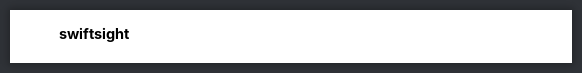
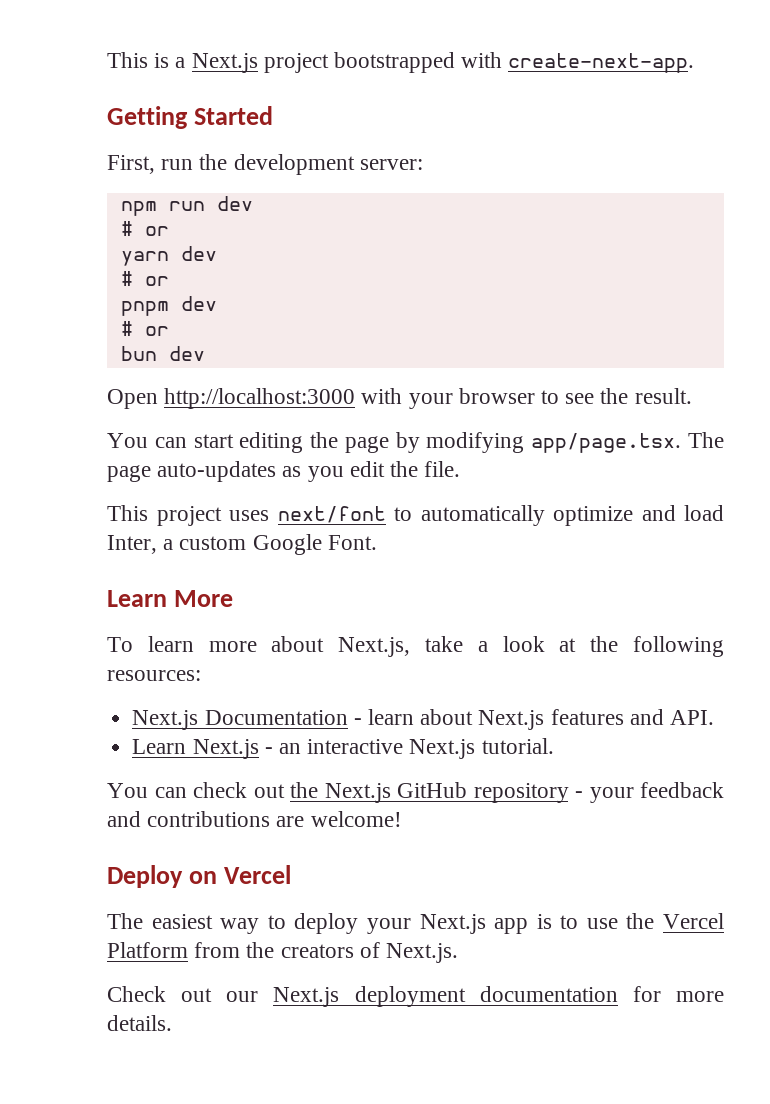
[59,27,130,42] swiftsight -> [107,52,695,73] [107,106,273,129] [107,154,423,175] [120,196,253,216] [120,221,169,236] [120,246,217,266] [120,271,169,286] [120,296,217,316] [120,321,169,336] [120,346,205,361] [107,388,692,409] [107,432,724,453] [107,461,461,482] [107,505,724,526] [107,534,377,555] [107,590,233,607] [107,636,725,657] [107,670,201,681] [132,709,714,730] [132,738,554,759] [107,782,724,803] [107,811,402,827] [107,865,291,888] [107,913,724,934] [107,942,459,963] [107,986,724,1007] [107,1015,172,1031] This is a Next.js project bootstrapped with create-next-app. // Getting Started // First, run the development server: // npm run dev // # or // yarn dev // # or // pnpm dev // # or // bun dev // Open http://localhost:3000 with your browser to see the result. // You can start editing the page by modifying app/page.tsx. The page auto-updates as you edit the file. // This project uses next/font to automatically optimize and load Inter, a custom Google Font. // Learn More // To learn more about Next.js, take a look at the following resources: // Next.js Documentation - learn about Next.js features and API. // Learn Next.js - an interactive Next.js tutorial. // You can check out the Next.js GitHub repository - your feedback and contributions are welcome! // Deploy on Vercel // The easiest way to deploy your Next.js app is to use the Vercel Platform from the creators of Next.js. // Check out our Next.js deployment documentation for more details.

